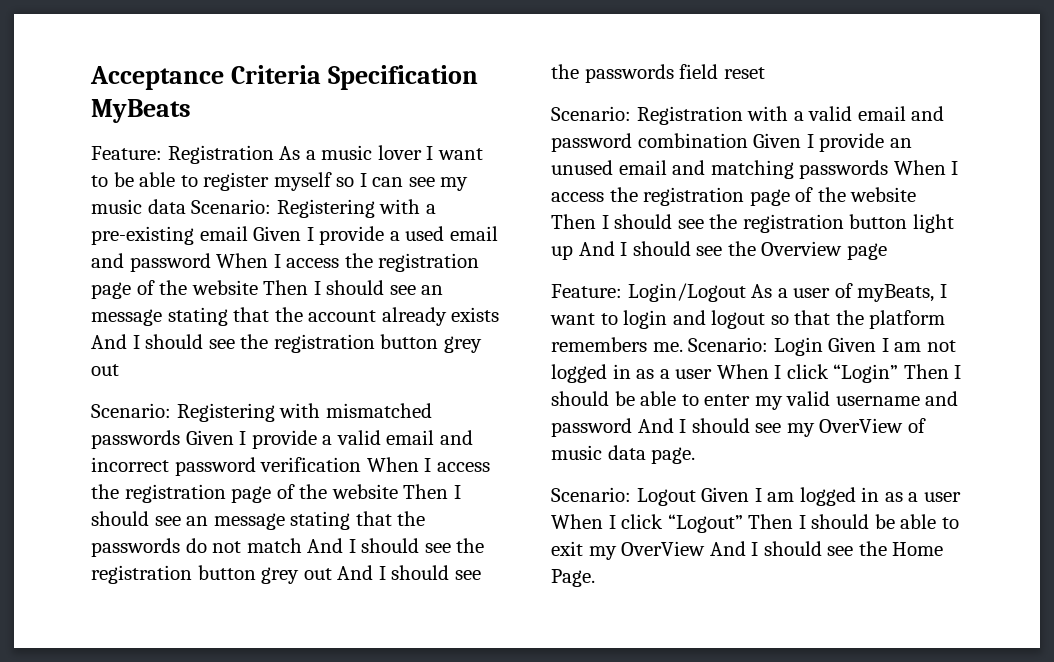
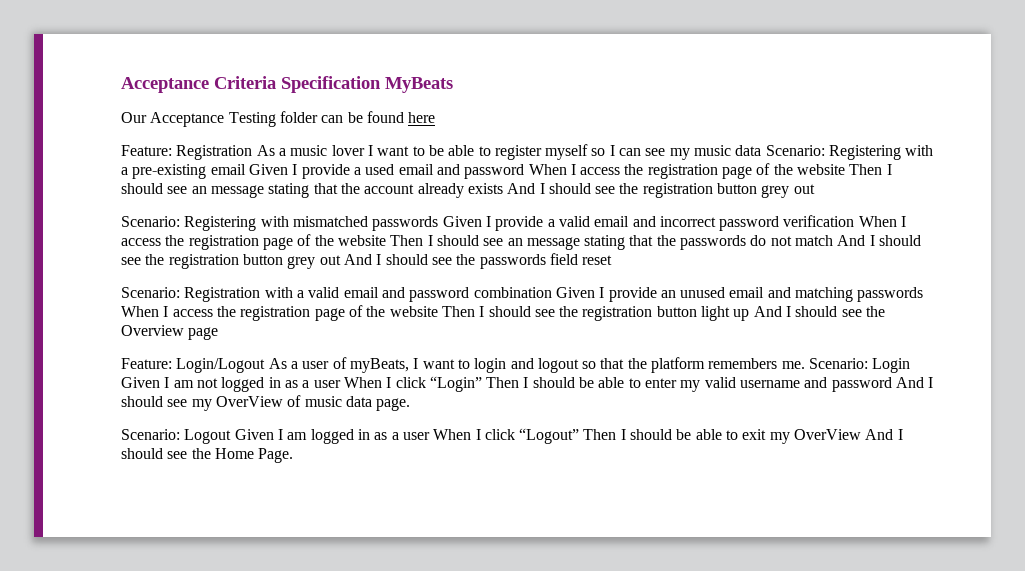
(191, 111) none -> [121,111,436,127] // Our Acceptance Testing folder can be found here

